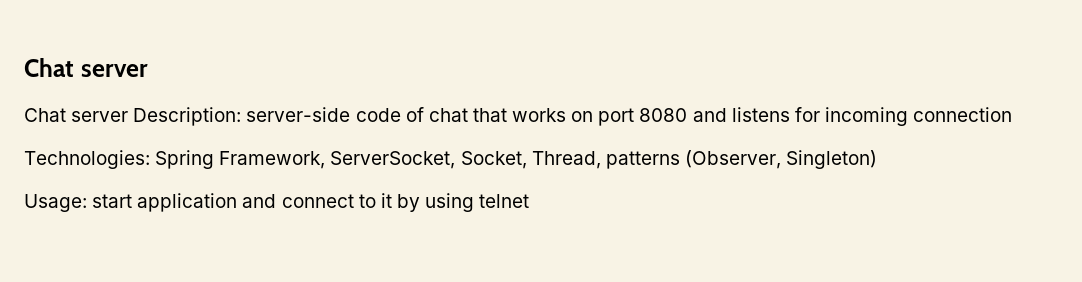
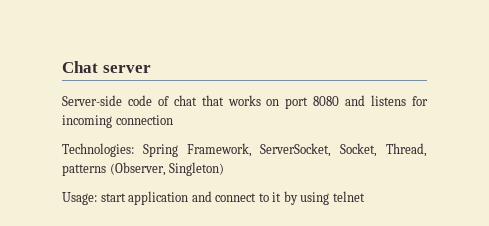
[24,107,351,126] Chat server Description: server-side -> [62,95,122,106] Server-side

